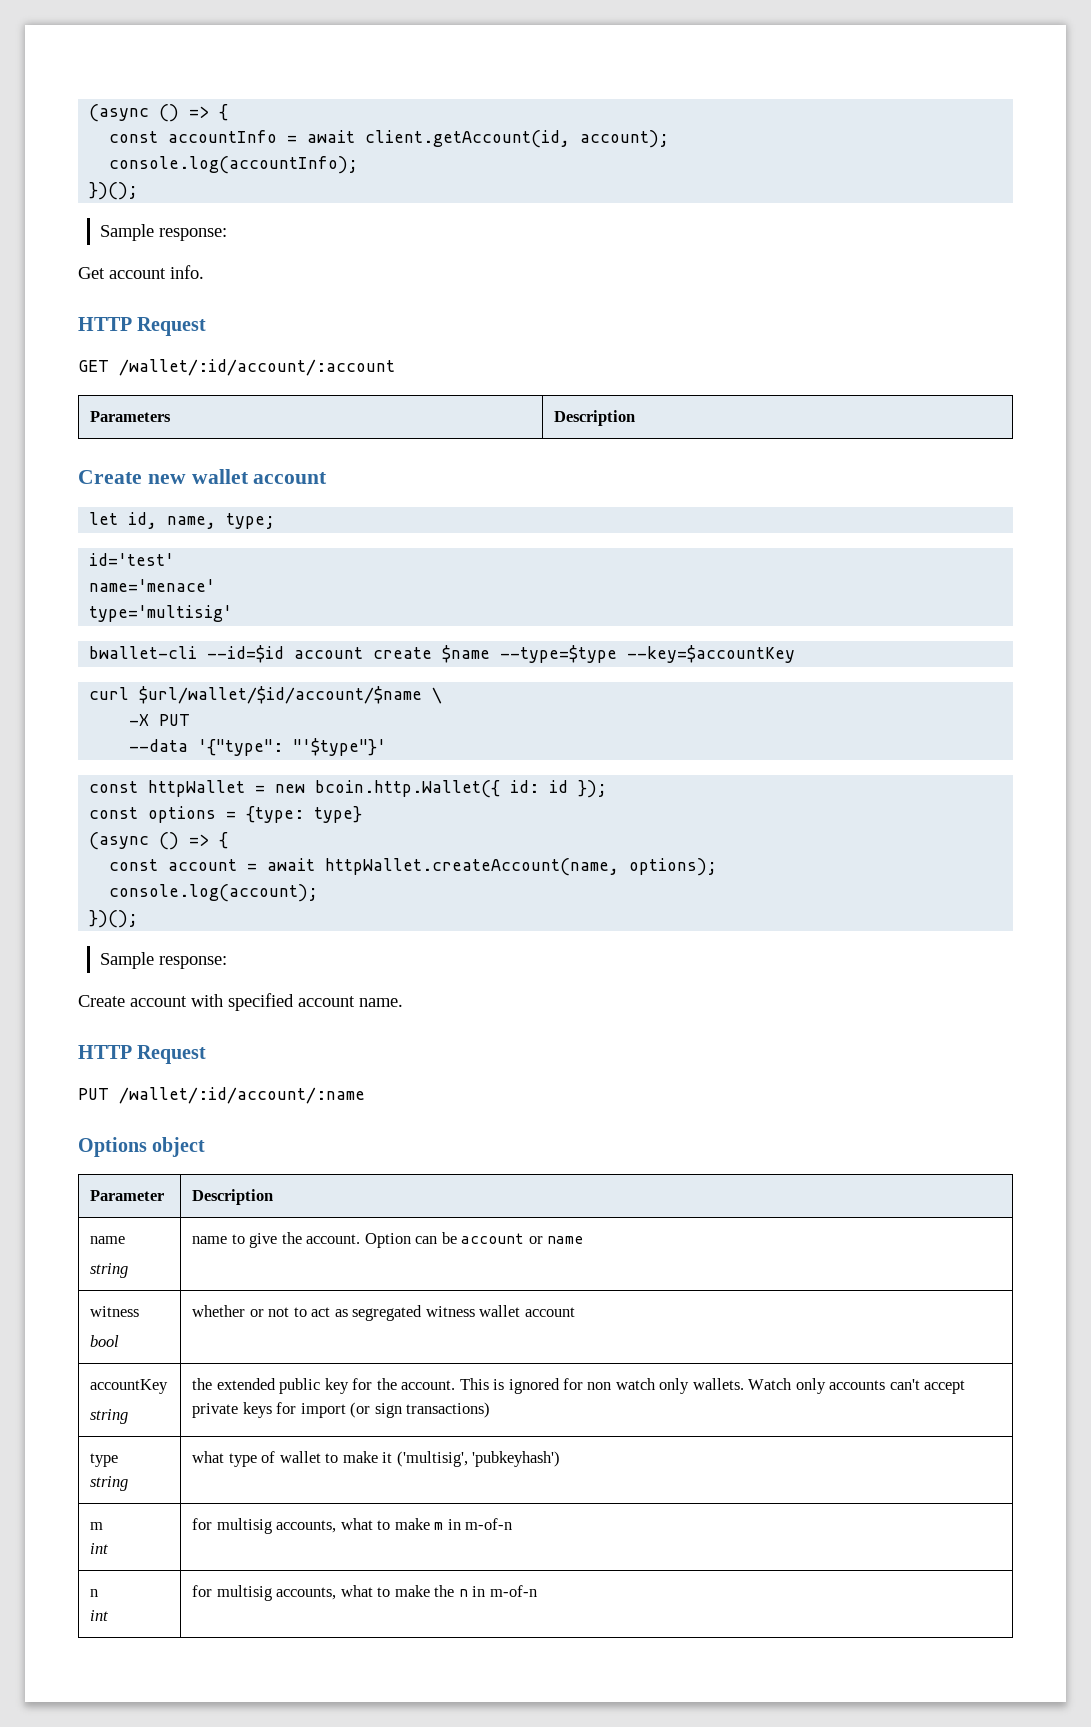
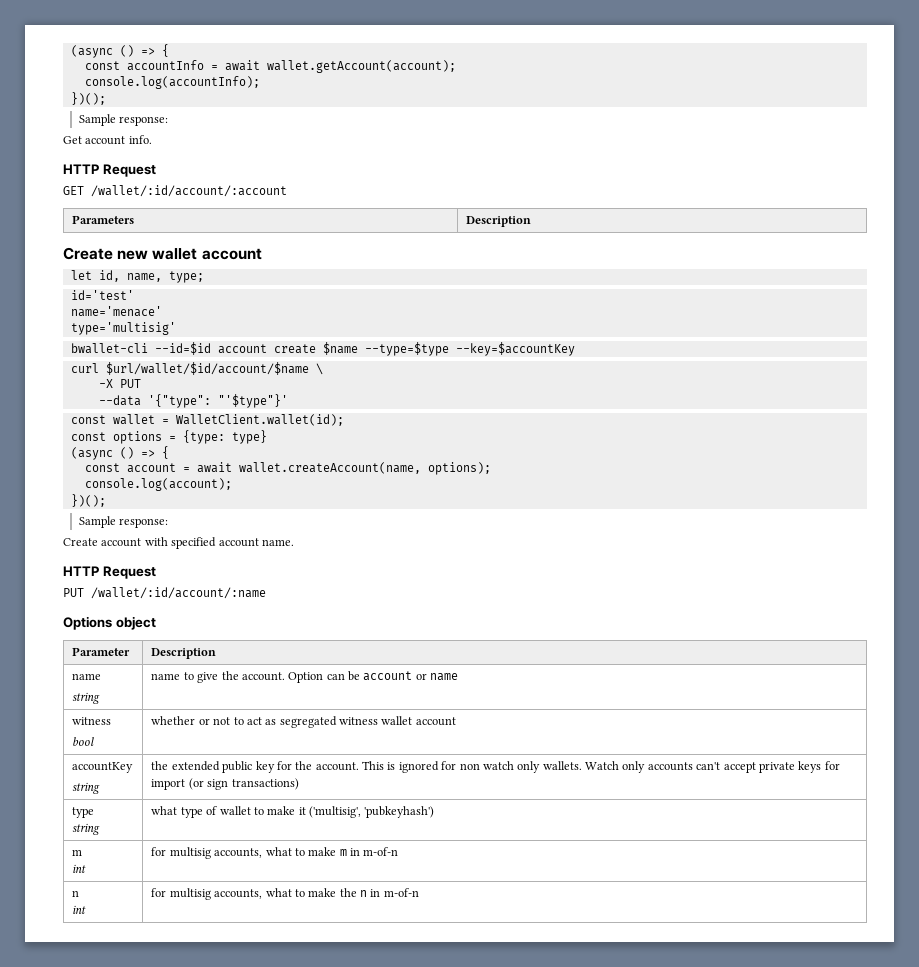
[365,130,670,148] client.getAccount(id, account); -> [266,60,456,73] wallet.getAccount(account);
[148,780,608,798] httpWallet = new bcoin.http.Wallet({ id: id }); -> [112,414,344,426] wallet = WalletClient.wallet(id);
[325,858,620,876] httpWallet.createAccount(name, -> [238,462,421,474] wallet.createAccount(name,

